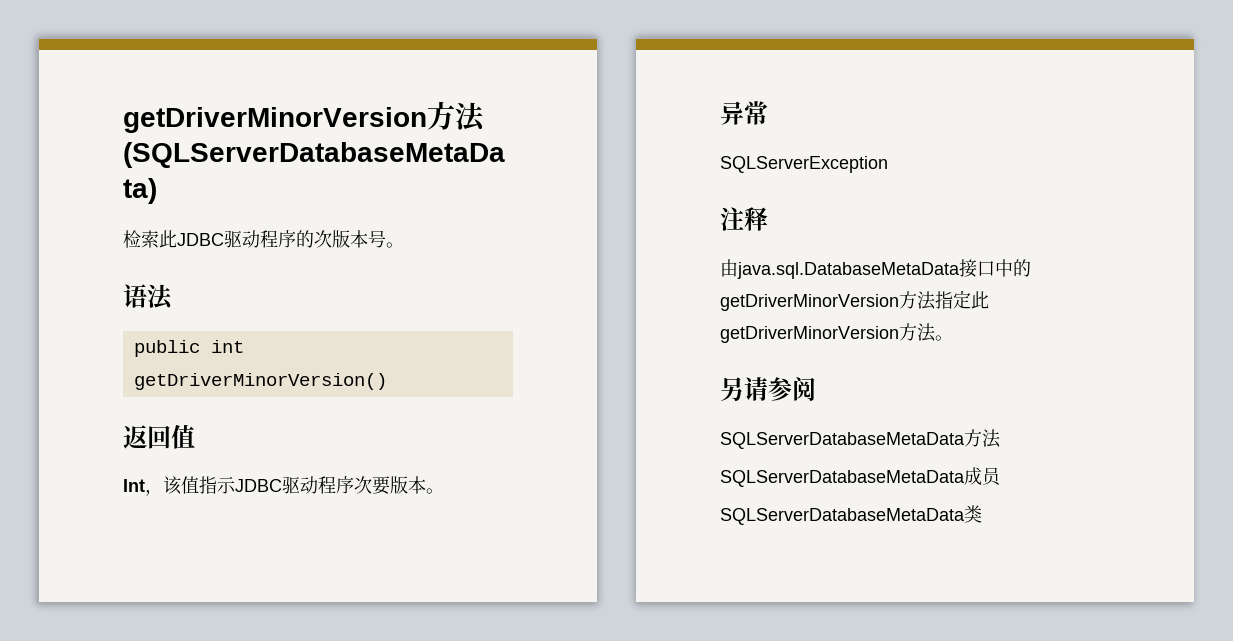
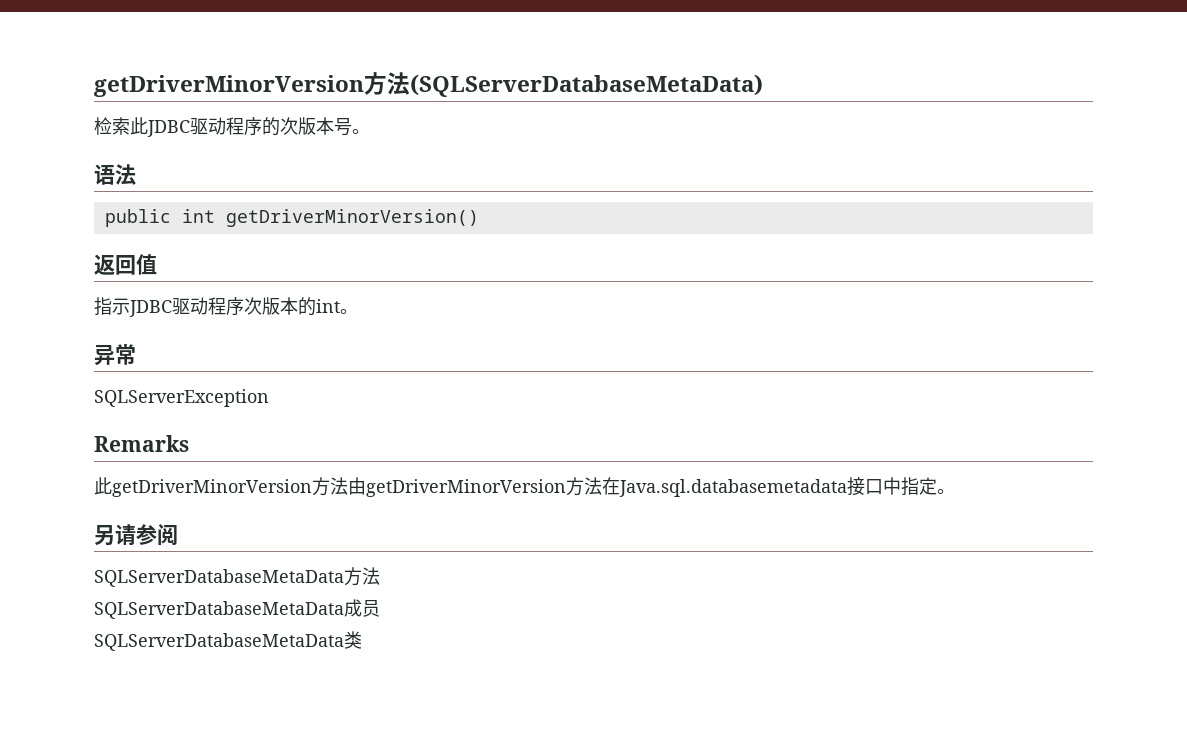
[123,476,199,496] Int，该值 -> (157, 264) none
[372,476,426,495] 要版本 -> [262,297,340,316] 版本的int
[720,207,768,231] [720,259,1031,279] [720,290,989,311] [720,323,936,343] 注释 // 由java.sql.DatabaseMetaData接口中的getDriverMinorVersion方法指定此getDriverMinorVersion方法 -> [94,435,189,452] [94,477,937,497] Remarks // 此getDriverMinorVersion方法由getDriverMinorVersion方法在Java.sql.databasemetadata接口中指定

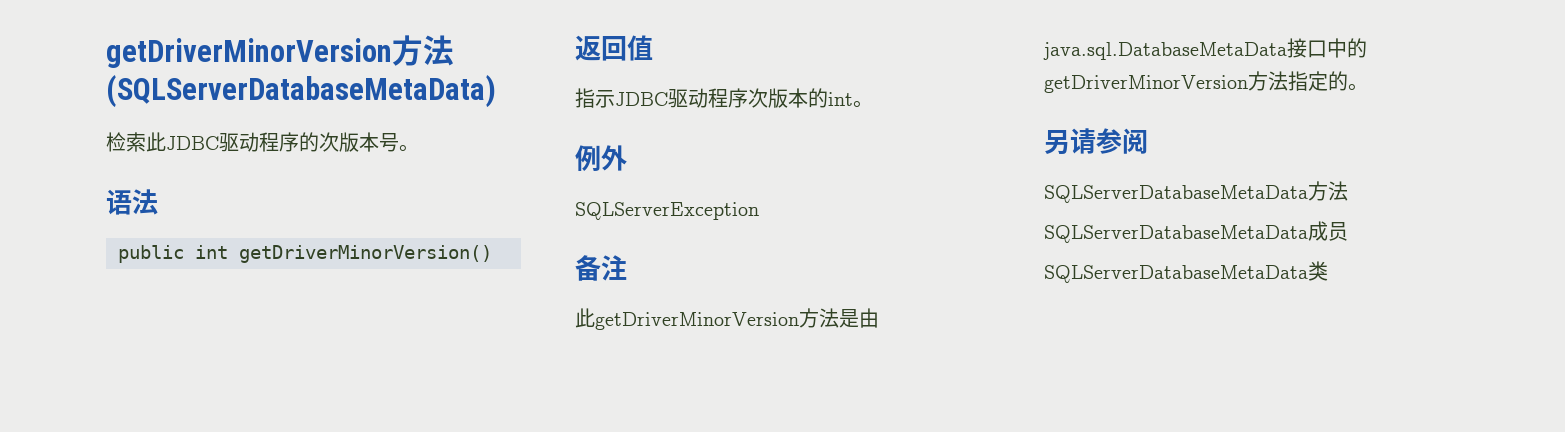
[94,344,136,366] 异常 -> [575,145,627,171] 例外
[94,435,189,452] Remarks -> [575,255,627,281] 备注
[348,477,937,497] 由getDriverMinorVersion方法在Java.sql.databasemetadata接口中指定 -> [839,308,879,328] [1043,38,1367,60] [1044,71,1348,93] 是由java.sql.DatabaseMetaData接口中的getDriverMinorVersion方法指定的

